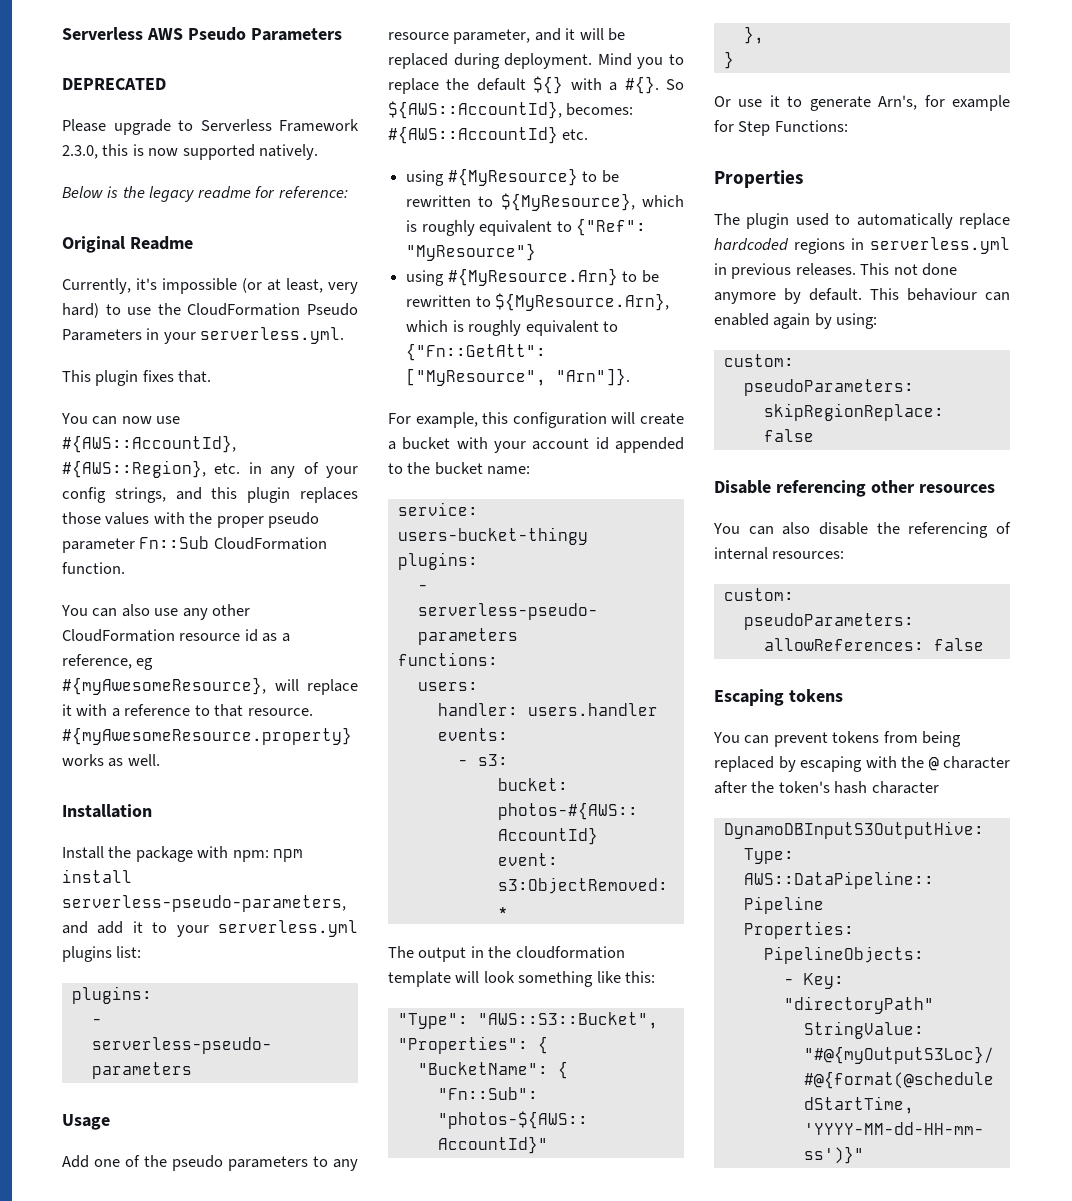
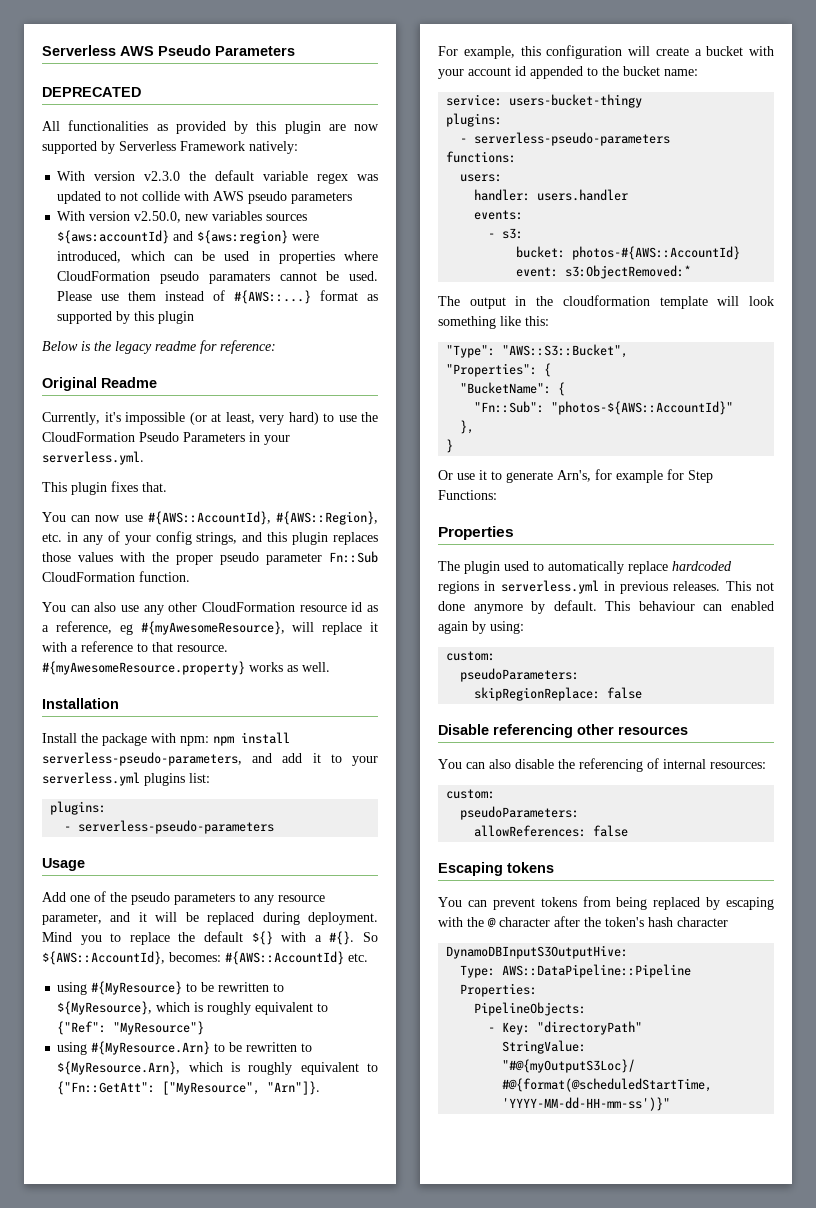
[62,119,359,135] [62,144,319,160] Please upgrade to Serverless Framework 2.3.0, this is now supported natively. -> [42,120,379,134] [42,141,298,154] [57,170,378,184] [57,191,353,204] [57,211,308,223] [57,230,320,244] [57,251,379,264] [57,271,379,284] [57,290,378,304] [57,311,195,324] All functionalities as provided by this plugin are now supported by Serverless Framework natively: // With version v2.3.0 the default variable regex was updated to not collide with AWS pseudo parameters // With version v2.50.0, new variables sources ${aws:accountId} and ${aws:region} were introduced, which can be used in properties where CloudFormation pseudo paramaters cannot be used. Please use them instead of #{AWS::...} format as supported by this plugin

